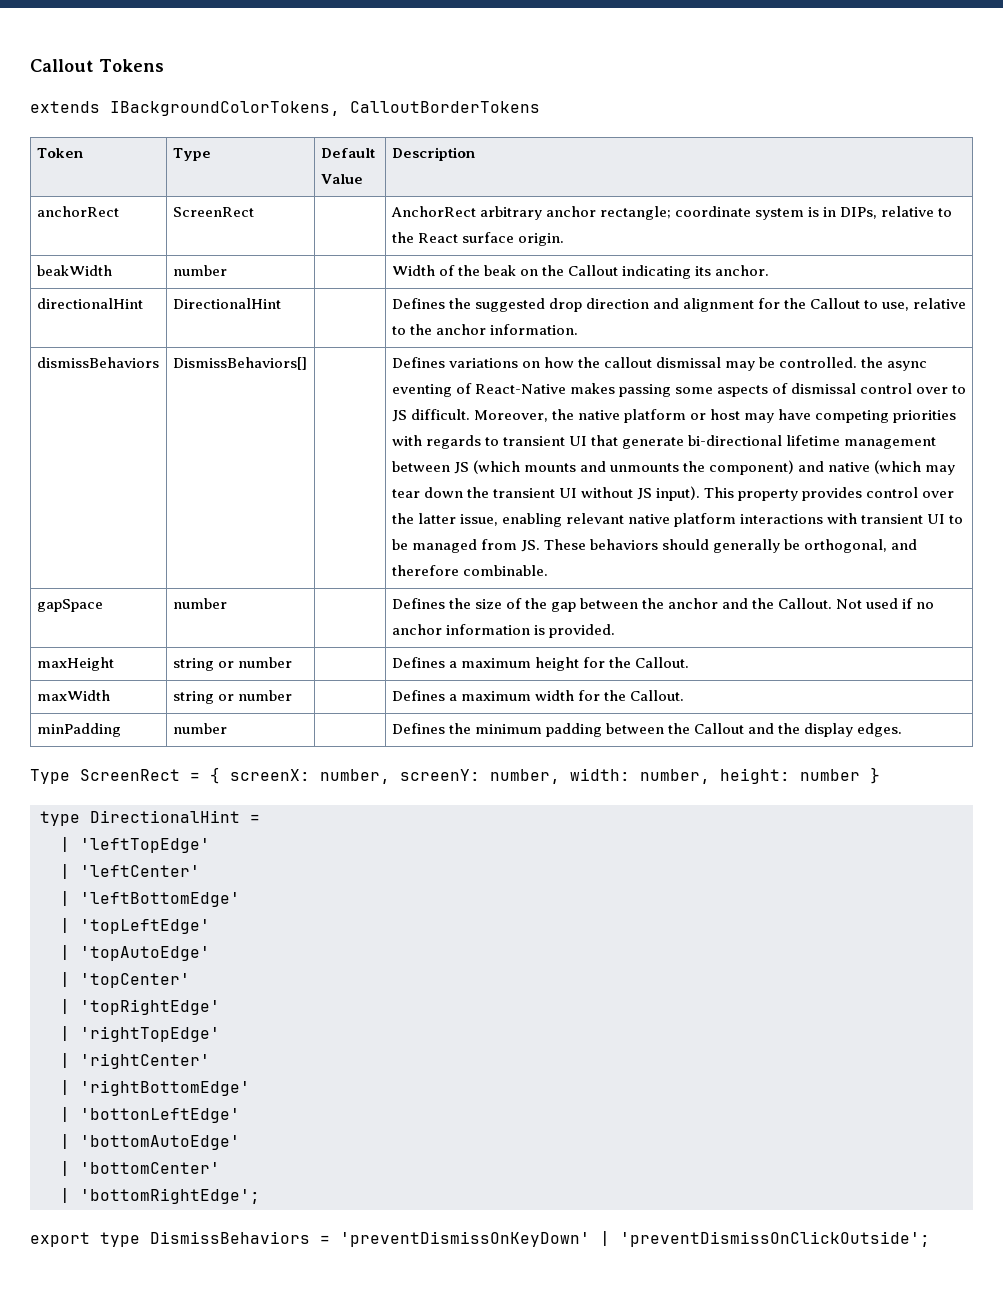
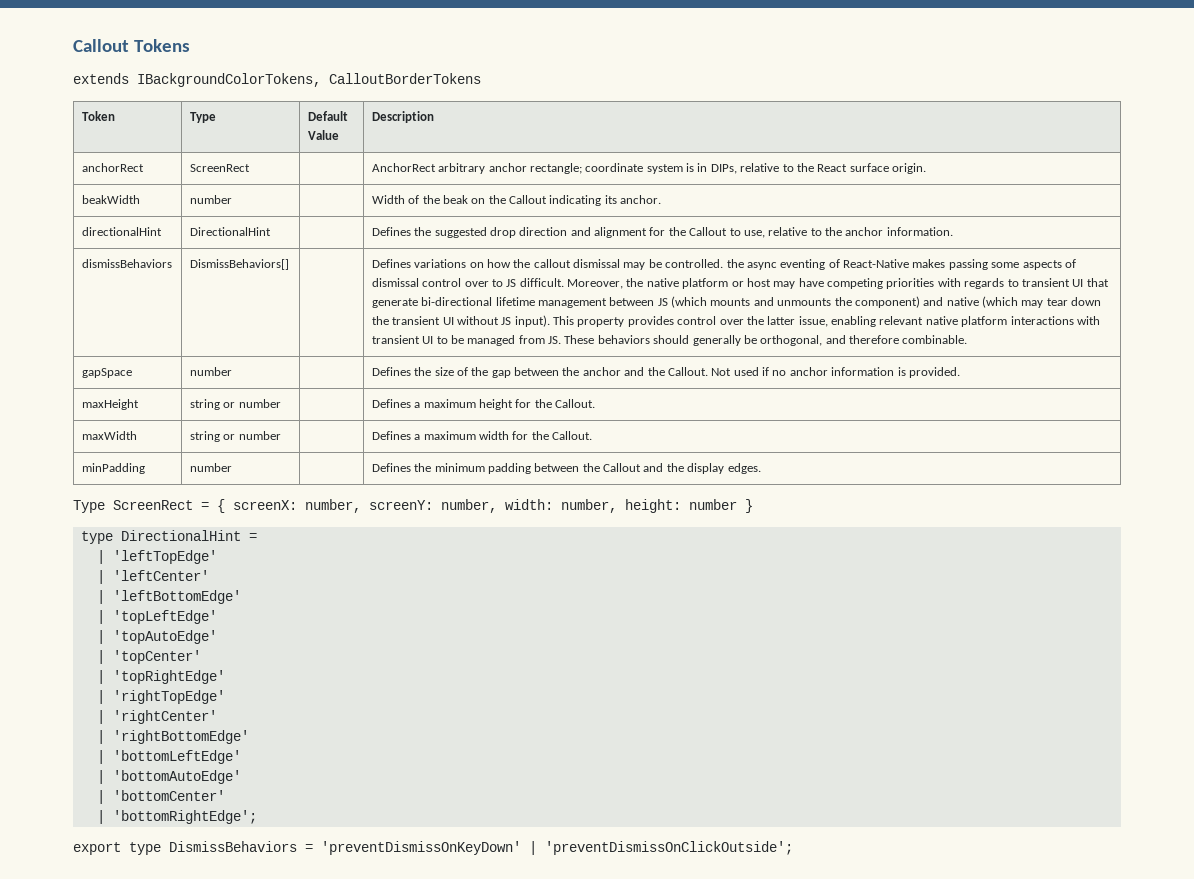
[79,1108,240,1123] 'bottonLeftEdge' -> [113,750,242,764] 'bottomLeftEdge'

